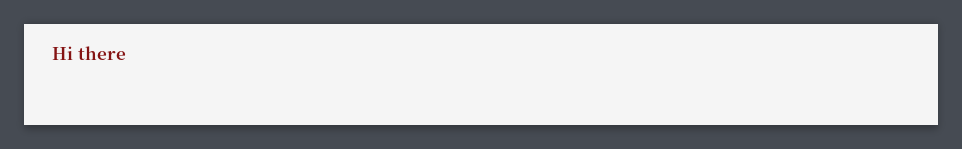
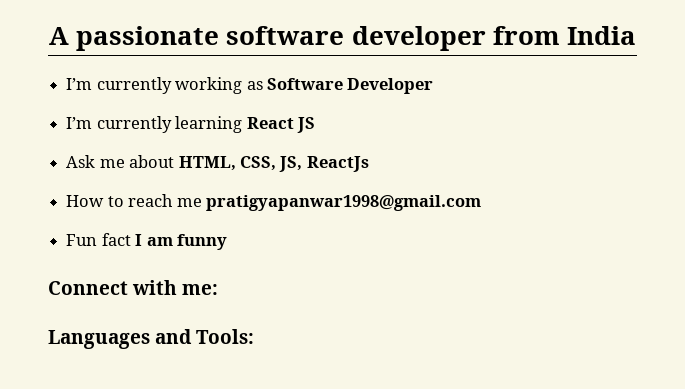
[52,46,126,60] Hi there -> [49,26,636,51] [66,77,434,94] [66,116,315,133] [66,155,369,172] [66,194,481,211] [66,233,227,250] [48,280,219,295] [48,329,255,349] A passionate software developer from India // I’m currently working as Software Developer // I’m currently learning React JS // Ask me about HTML, CSS, JS, ReactJs // How to reach me pratigyapanwar1998@gmail.com // Fun fact I am funny // Connect with me: // Languages and Tools:

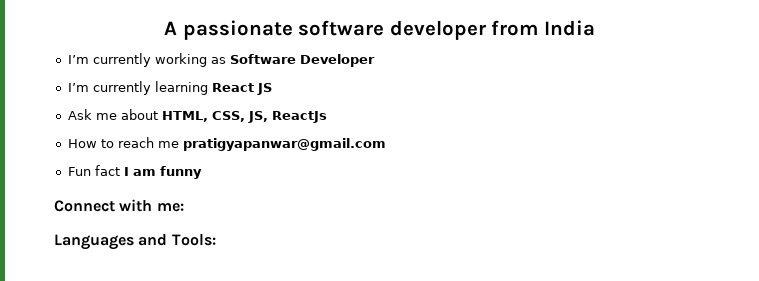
[205,195,481,211] pratigyapanwar1998@gmail.com -> [182,138,386,151] pratigyapanwar@gmail.com

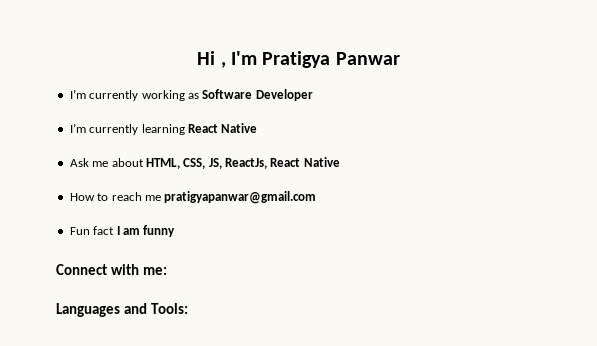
[164,20,595,40] A passionate software developer from India -> [197,51,400,68] Hi , I'm Pratigya Panwar
[256,83,272,95] JS -> [221,123,258,133] Native
[271,111,327,123] ReactJs -> [225,157,340,169] ReactJs, React Native

